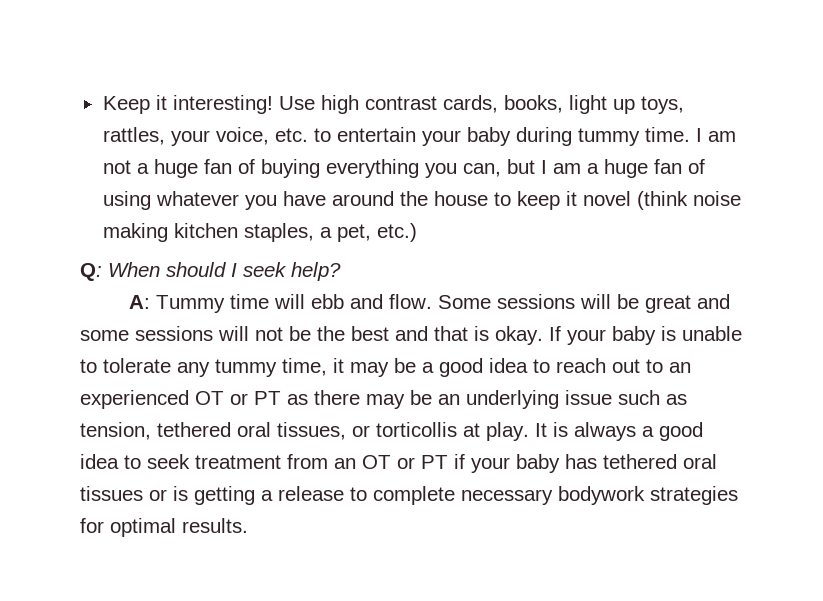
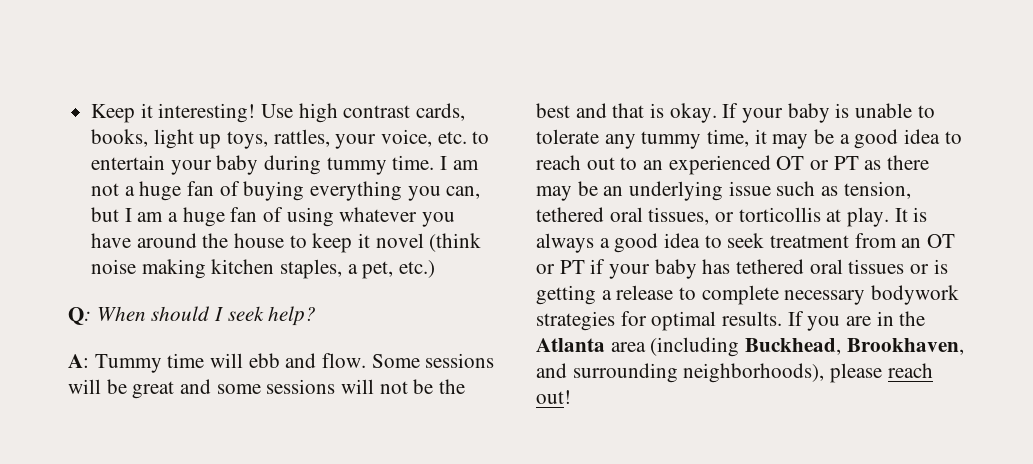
(248, 525) none -> [787,311,926,331] [536,337,964,357] [536,363,933,383] [536,390,571,404] If you are in the Atlanta area (including Buckhead, Brookhaven, and surrounding neighborhoods), please reach out!

